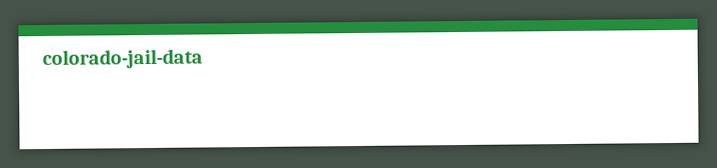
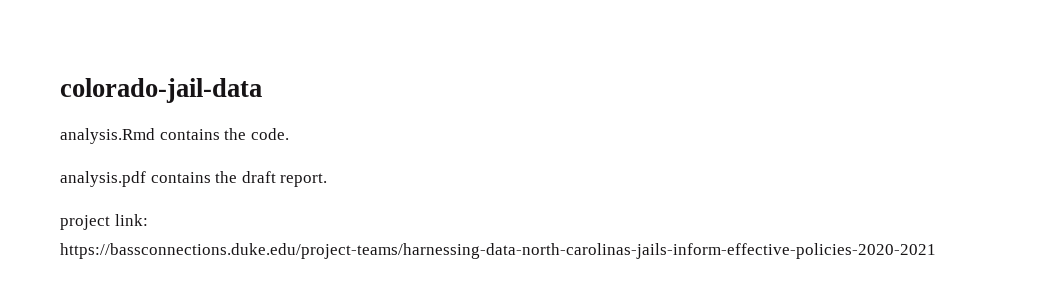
(203, 59) none -> [60,128,289,144] [60,171,328,187] [60,214,148,230] [60,243,936,259] // analysis.Rmd contains the code. // analysis.pdf contains the draft report. // project link: https://bassconnections.duke.edu/project-teams/harnessing-data-north-carolinas-jails-inform-effective-policies-2020-2021

